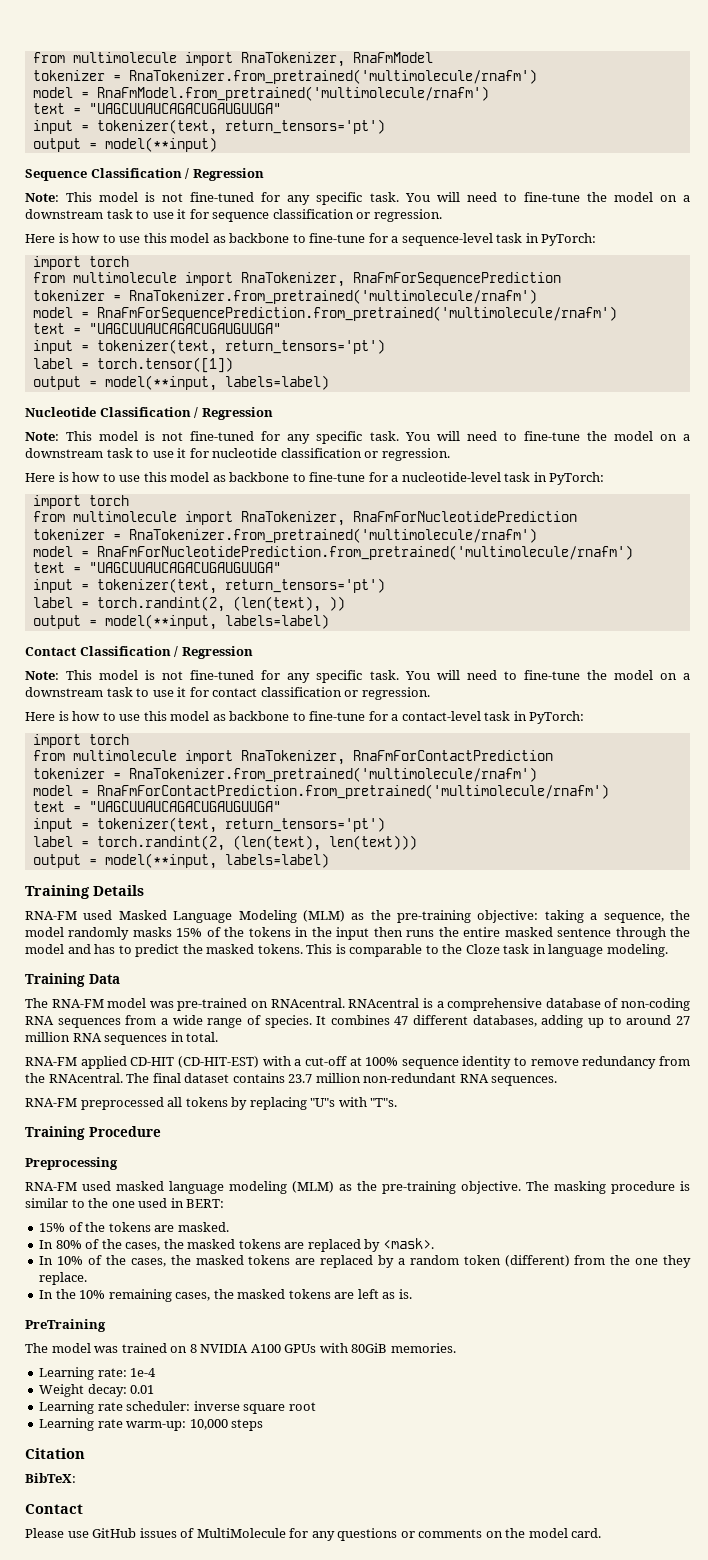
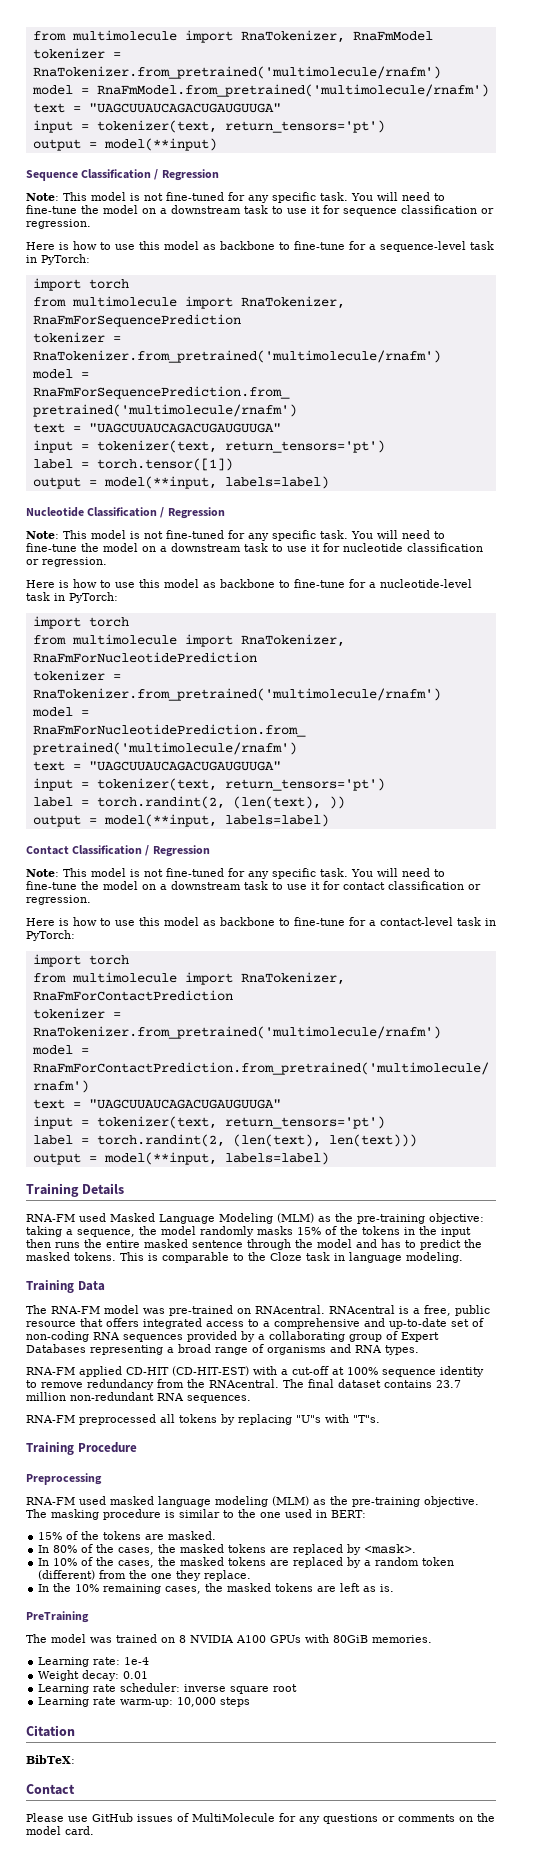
[447,998,691,1011] [25,1015,690,1028] [25,1032,219,1045] comprehensive database of non-coding RNA sequences from a wide range of species. It combines 47 different databases, adding up to around 27 million RNA sequences in total. -> [424,1305,490,1316] [26,1318,484,1329] [26,1331,439,1342] [26,1344,419,1355] free, public resource that offers integrated access to a comprehensive and up-to-date set of non-coding RNA sequences provided by a collaborating group of Expert Databases representing a broad range of organisms and RNA types.

